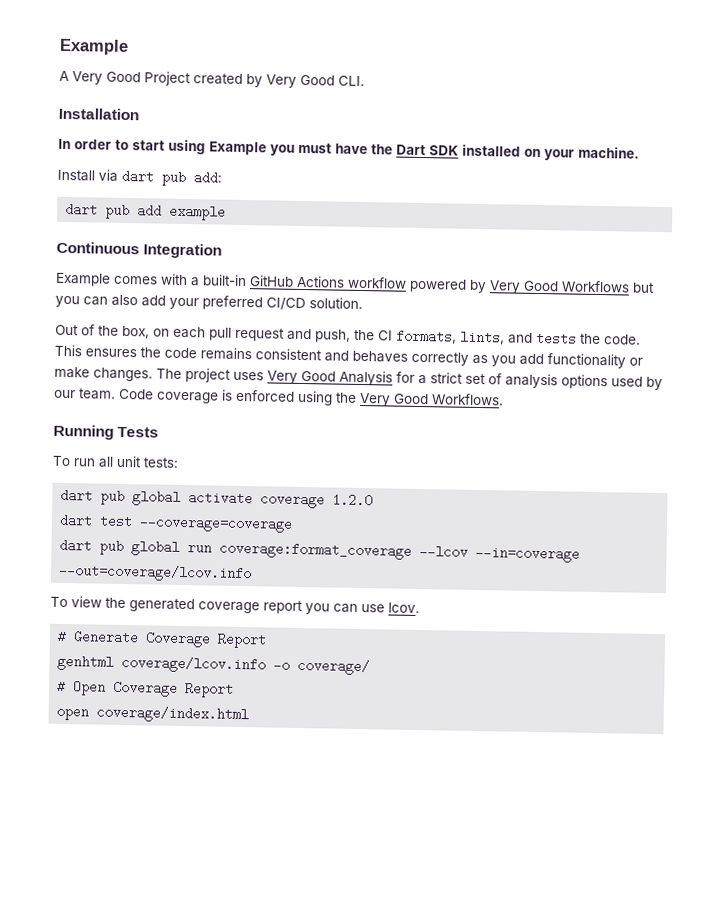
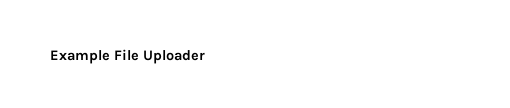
[59,38,129,56] [59,70,365,88] [58,107,139,121] [58,138,640,161] [57,169,222,187] [65,202,227,221] [56,241,223,259] [55,272,655,294] [55,294,363,311] [55,324,641,346] [54,344,643,369] [54,366,663,391] [54,388,504,407] [53,424,160,440] [52,455,179,468] [60,488,374,509] [59,513,294,533] [59,538,581,563] [58,563,253,583] [50,596,420,615] [57,629,268,649] [57,654,371,676] [57,679,235,698] [56,704,250,724] Example // A Very Good Project created by Very Good CLI. // Installation // In order to start using Example you must have the Dart SDK installed on your machine. // Install via dart pub add: // dart pub add example // Continuous Integration // Example comes with a built-in GitHub Actions workflow powered by Very Good Workflows but you can also add your preferred CI/CD solution. // Out of the box, on each pull request and push, the CI formats, lints, and tests the code. This ensures the code remains consistent and behaves correctly as you add functionality or make changes. The project uses Very Good Analysis for a strict set of analysis options used by our team. Code coverage is enforced using the Very Good Workflows. // Running Tests // To run all unit tests: // dart pub global activate coverage 1.2.0 // dart test --coverage=coverage // dart pub global run coverage:format_coverage --lcov --in=coverage --out=coverage/lcov.info // To view the generated coverage report you can use lcov. // # Generate Coverage Report // genhtml coverage/lcov.info -o coverage/ // # Open Coverage Report // open coverage/index.html -> [50,49,205,64] Example File Uploader

